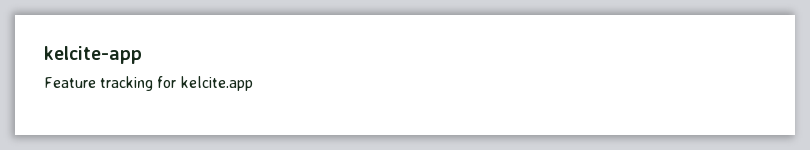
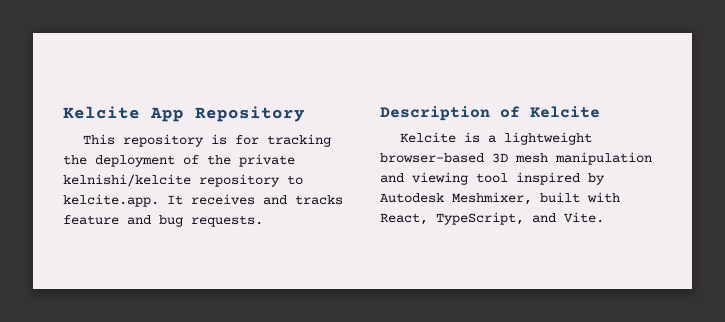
[44,46,142,64] [44,76,253,91] kelcite-app // Feature tracking for kelcite.app -> [63,106,305,122] [82,134,331,147] [63,154,295,167] [63,174,303,187] [63,194,343,207] [63,215,263,227] [380,106,600,121] [399,132,592,145] [380,152,652,165] [380,172,605,185] [380,192,620,205] [380,212,604,225] Kelcite App Repository // This repository is for tracking the deployment of the private kelnishi/kelcite repository to kelcite.app. It receives and tracks feature and bug requests. // Description of Kelcite // Kelcite is a lightweight browser-based 3D mesh manipulation and viewing tool inspired by Autodesk Meshmixer, built with React, TypeScript, and Vite.

